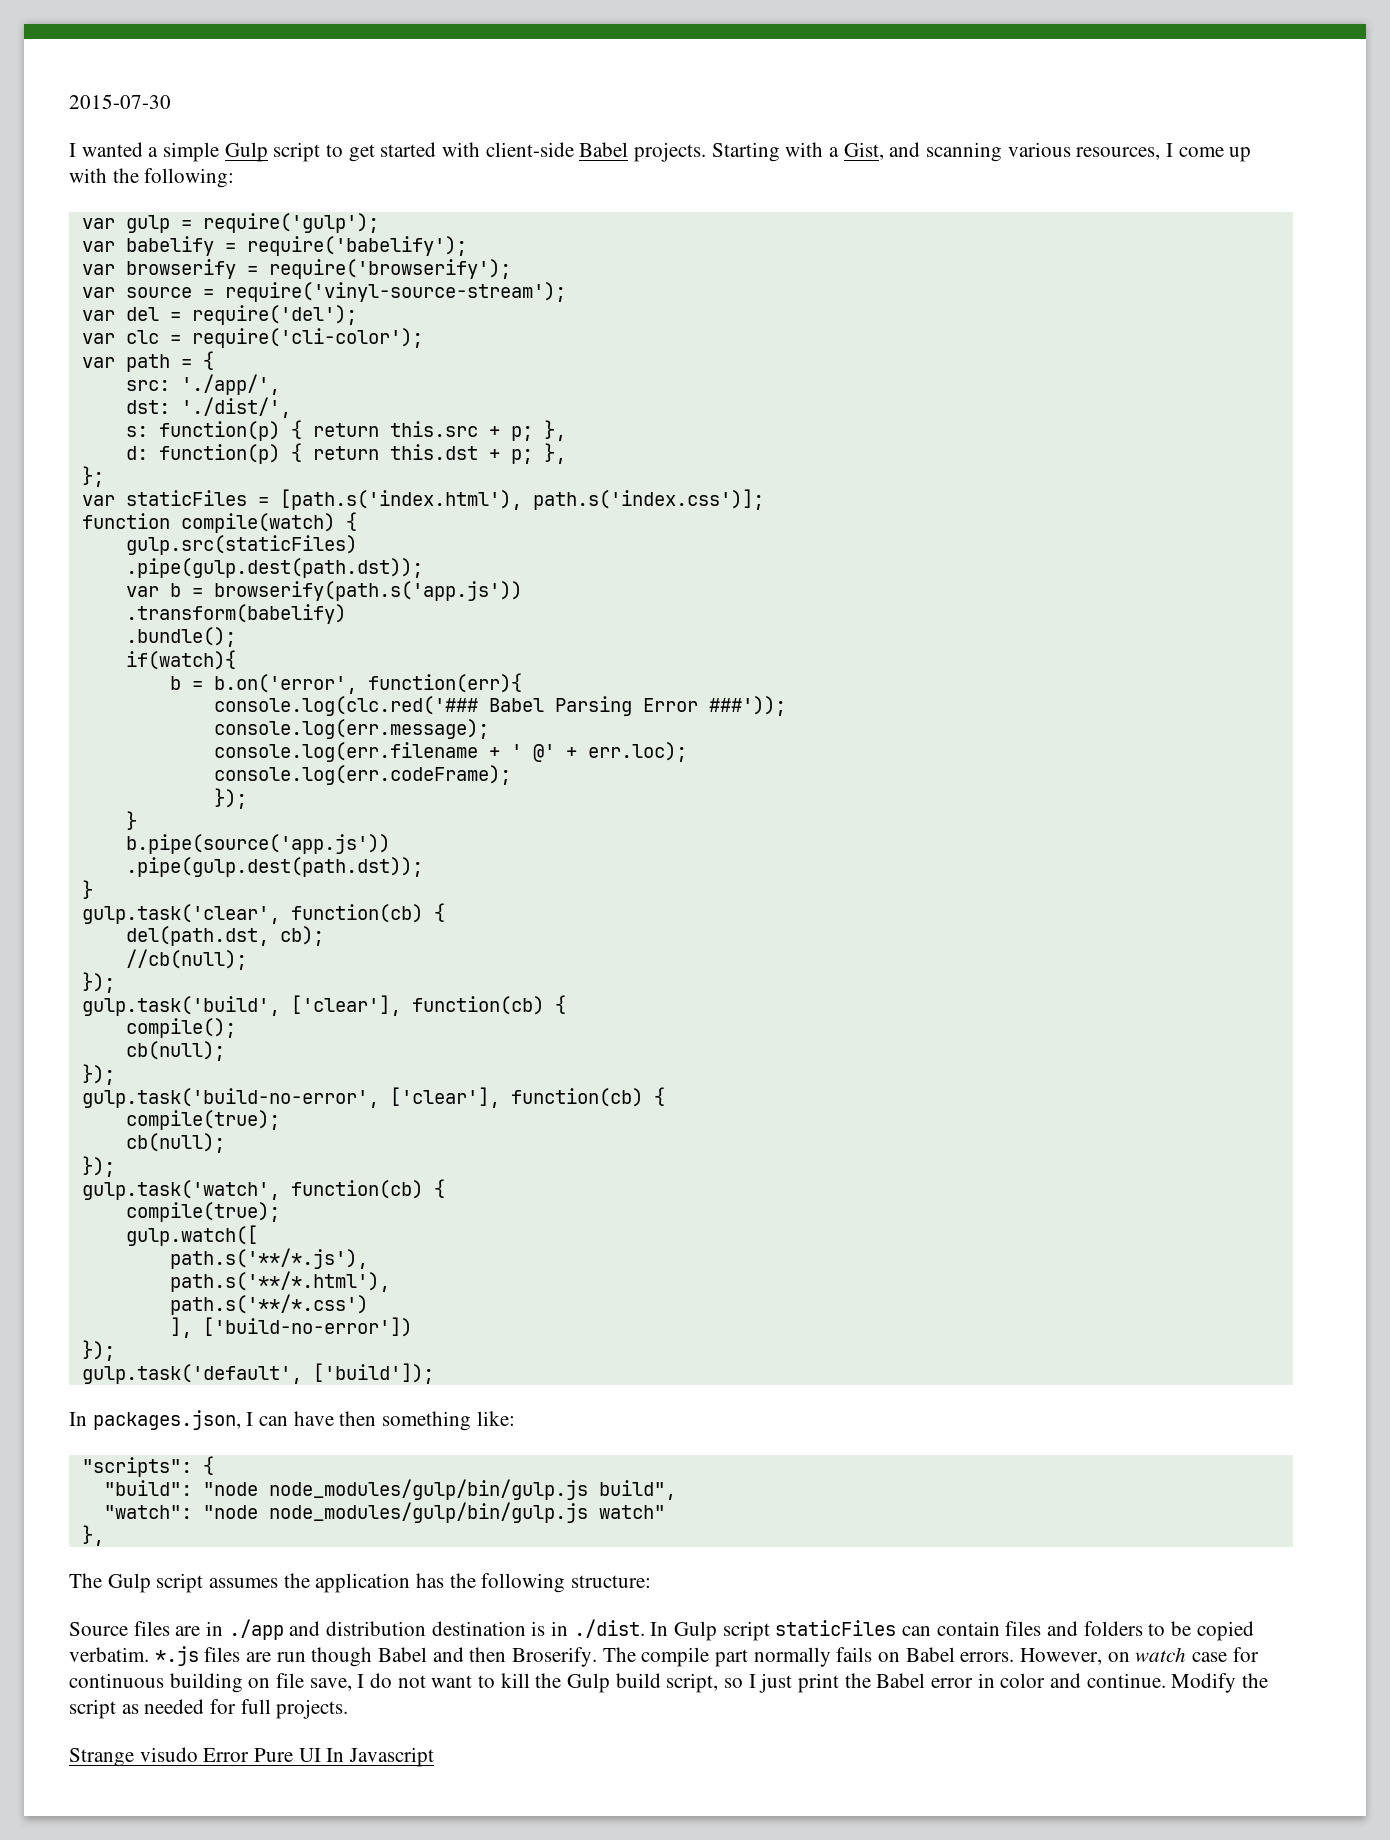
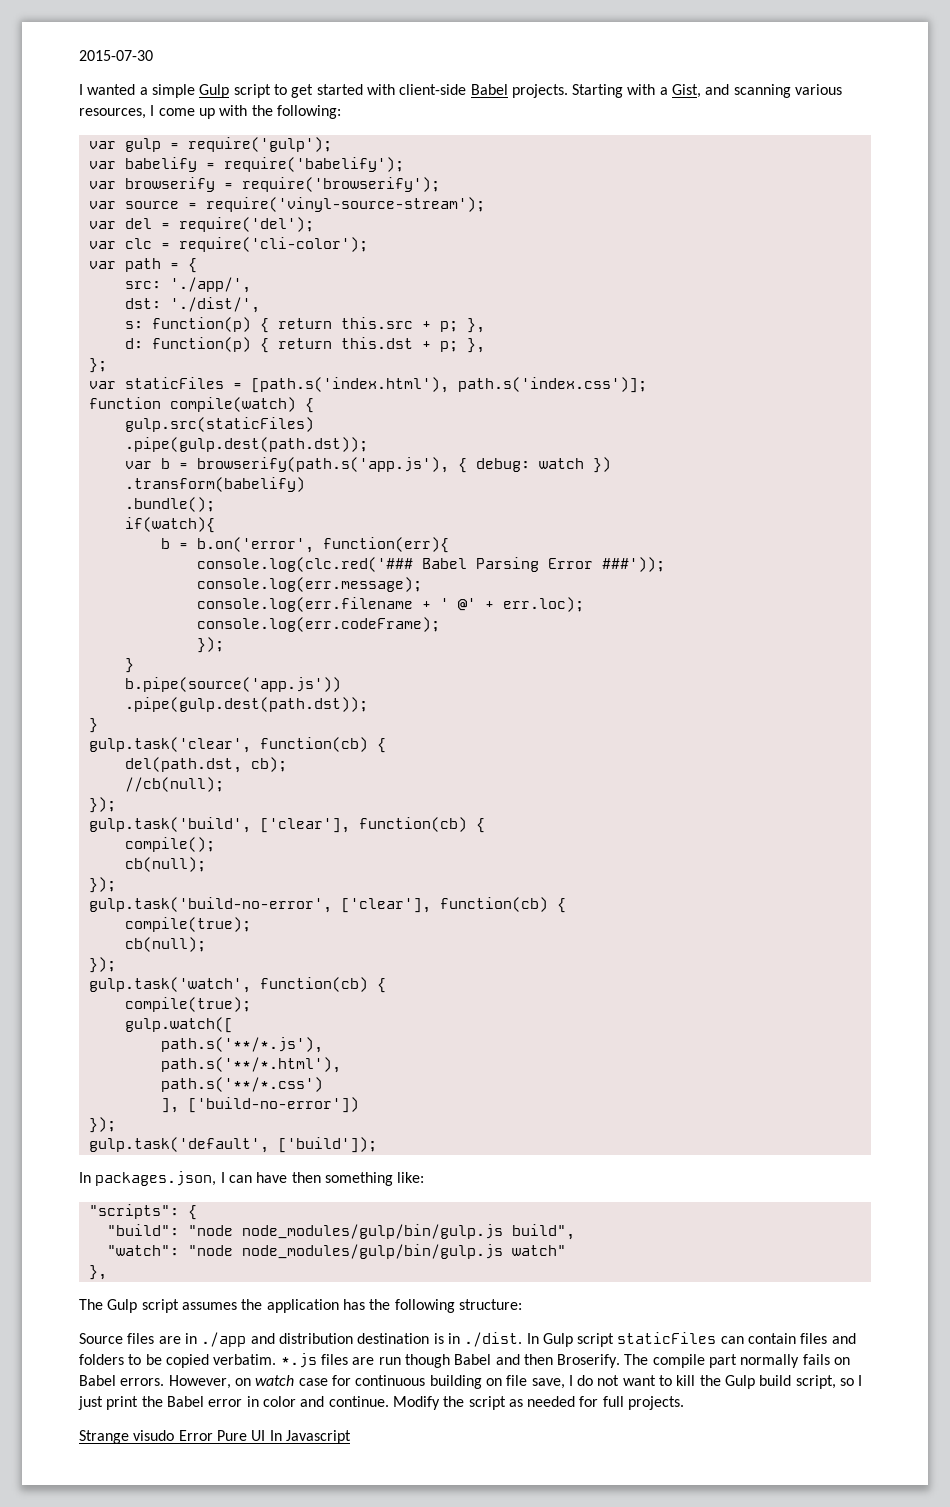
[213,581,522,601] browserify(path.s('app.js')) -> [196,457,611,473] browserify(path.s('app.js'), { debug: watch })

